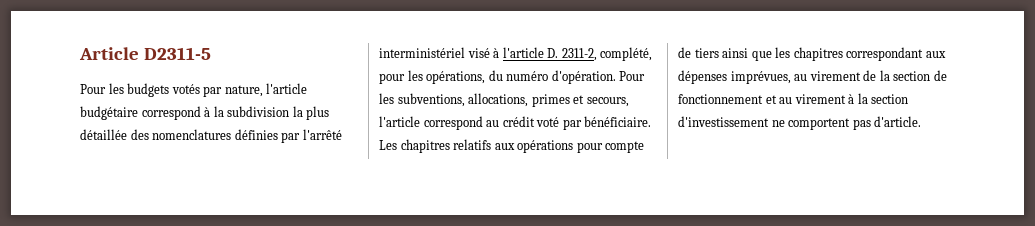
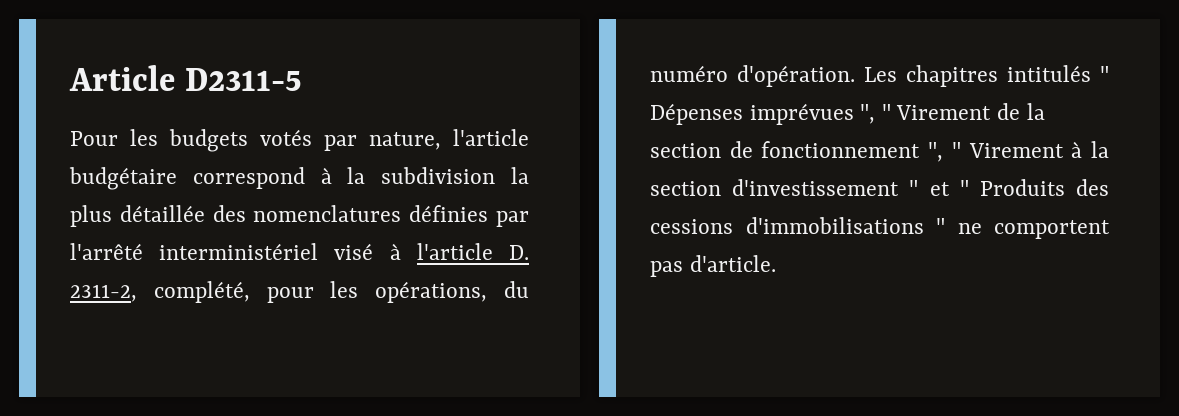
[619,71,646,81] [379,93,629,107] [379,116,652,130] [379,139,645,153] [678,47,946,61] [678,70,861,84] Pour les subventions, allocations, primes et secours, l'article correspond au crédit voté par bénéficiaire. Les chapitres relatifs aux opérations pour compte de tiers ainsi que les chapitres correspondant aux dépenses imprévues, au virement -> [864,65,1109,87] [650,103,992,125] Les chapitres intitulés " Dépenses imprévues ", " Virement
[765,94,846,104] et au virement -> [928,142,1064,162] ", " Virement
(769, 121) none -> [909,179,1109,196] [650,217,945,234] " et " Produits des cessions d'immobilisations "

